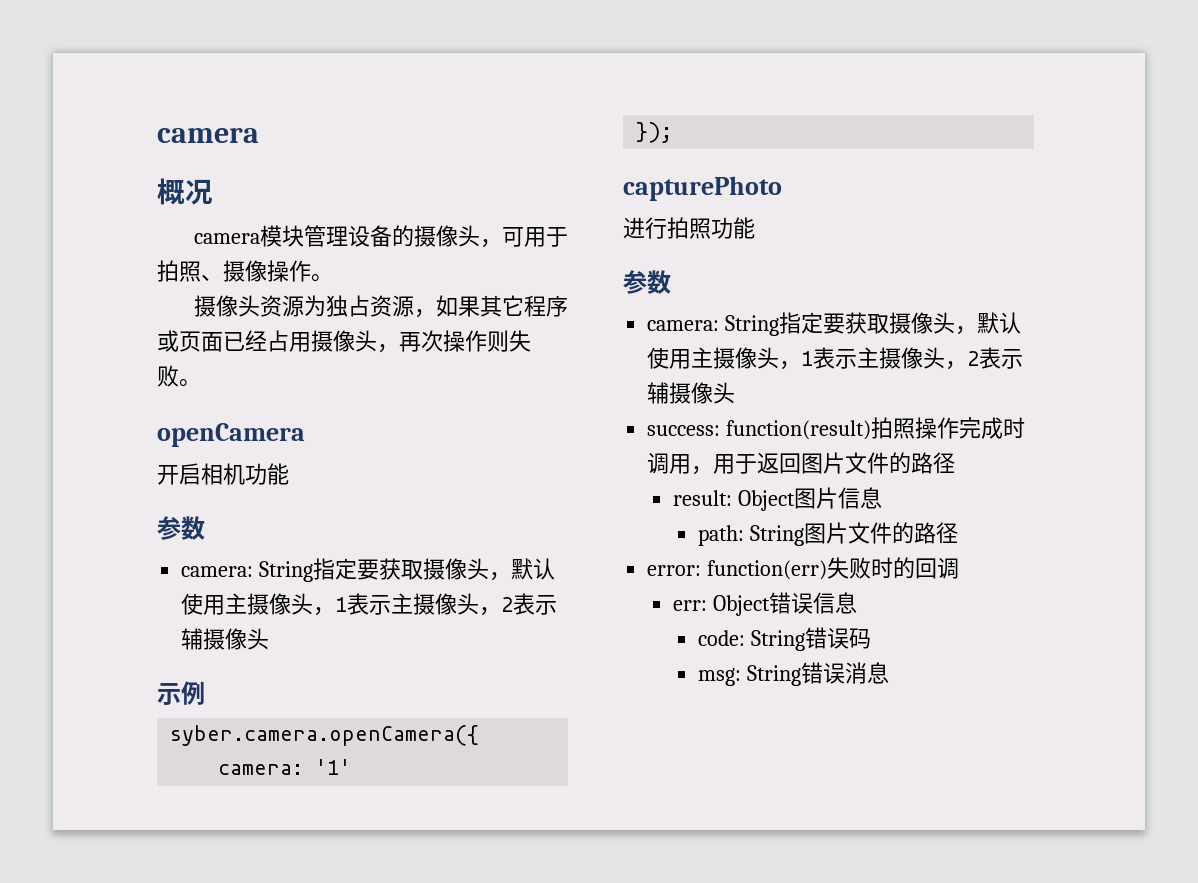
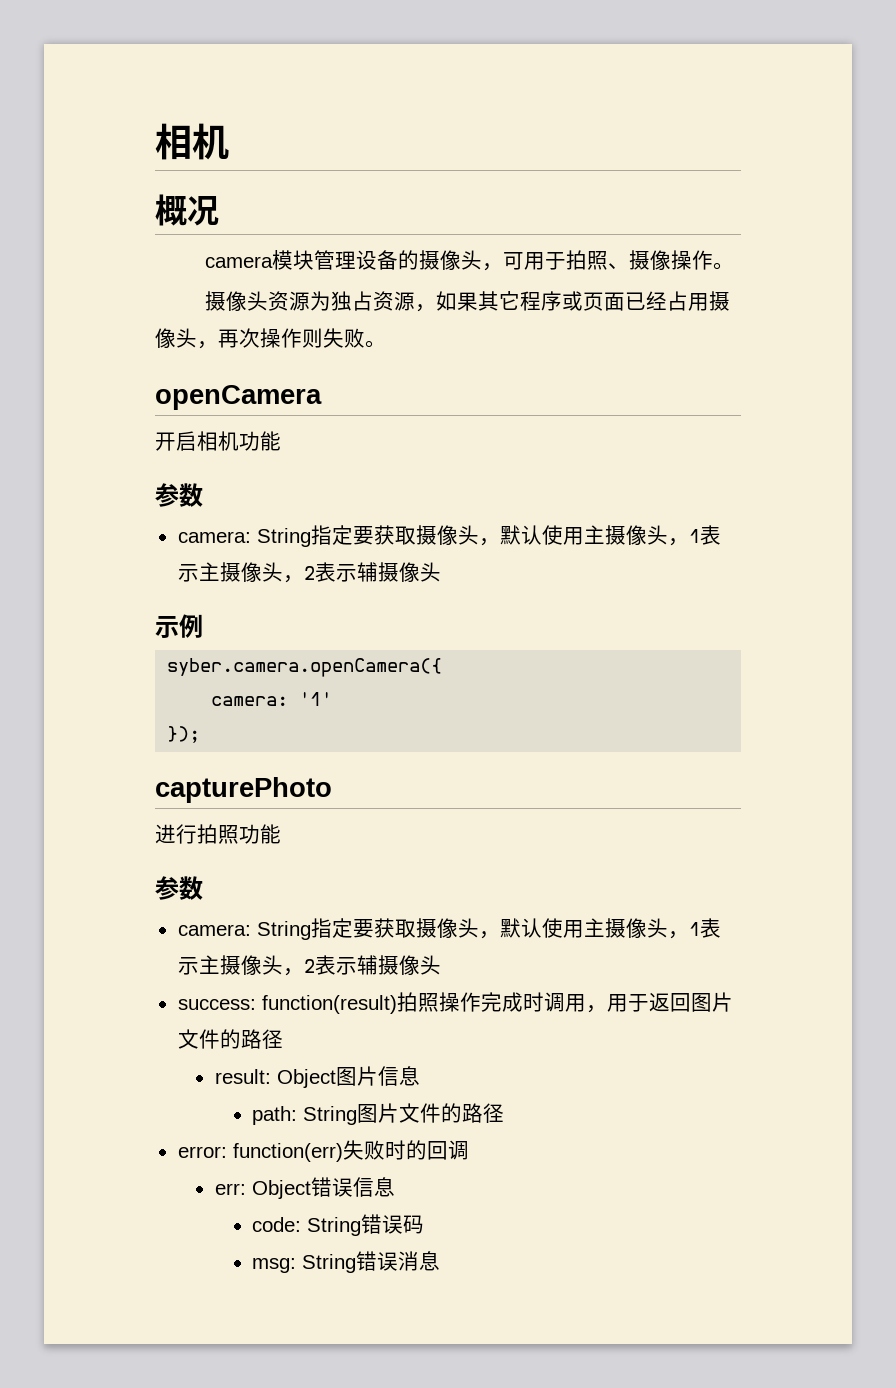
[157,127,259,143] camera -> [155,123,229,160] 相机

